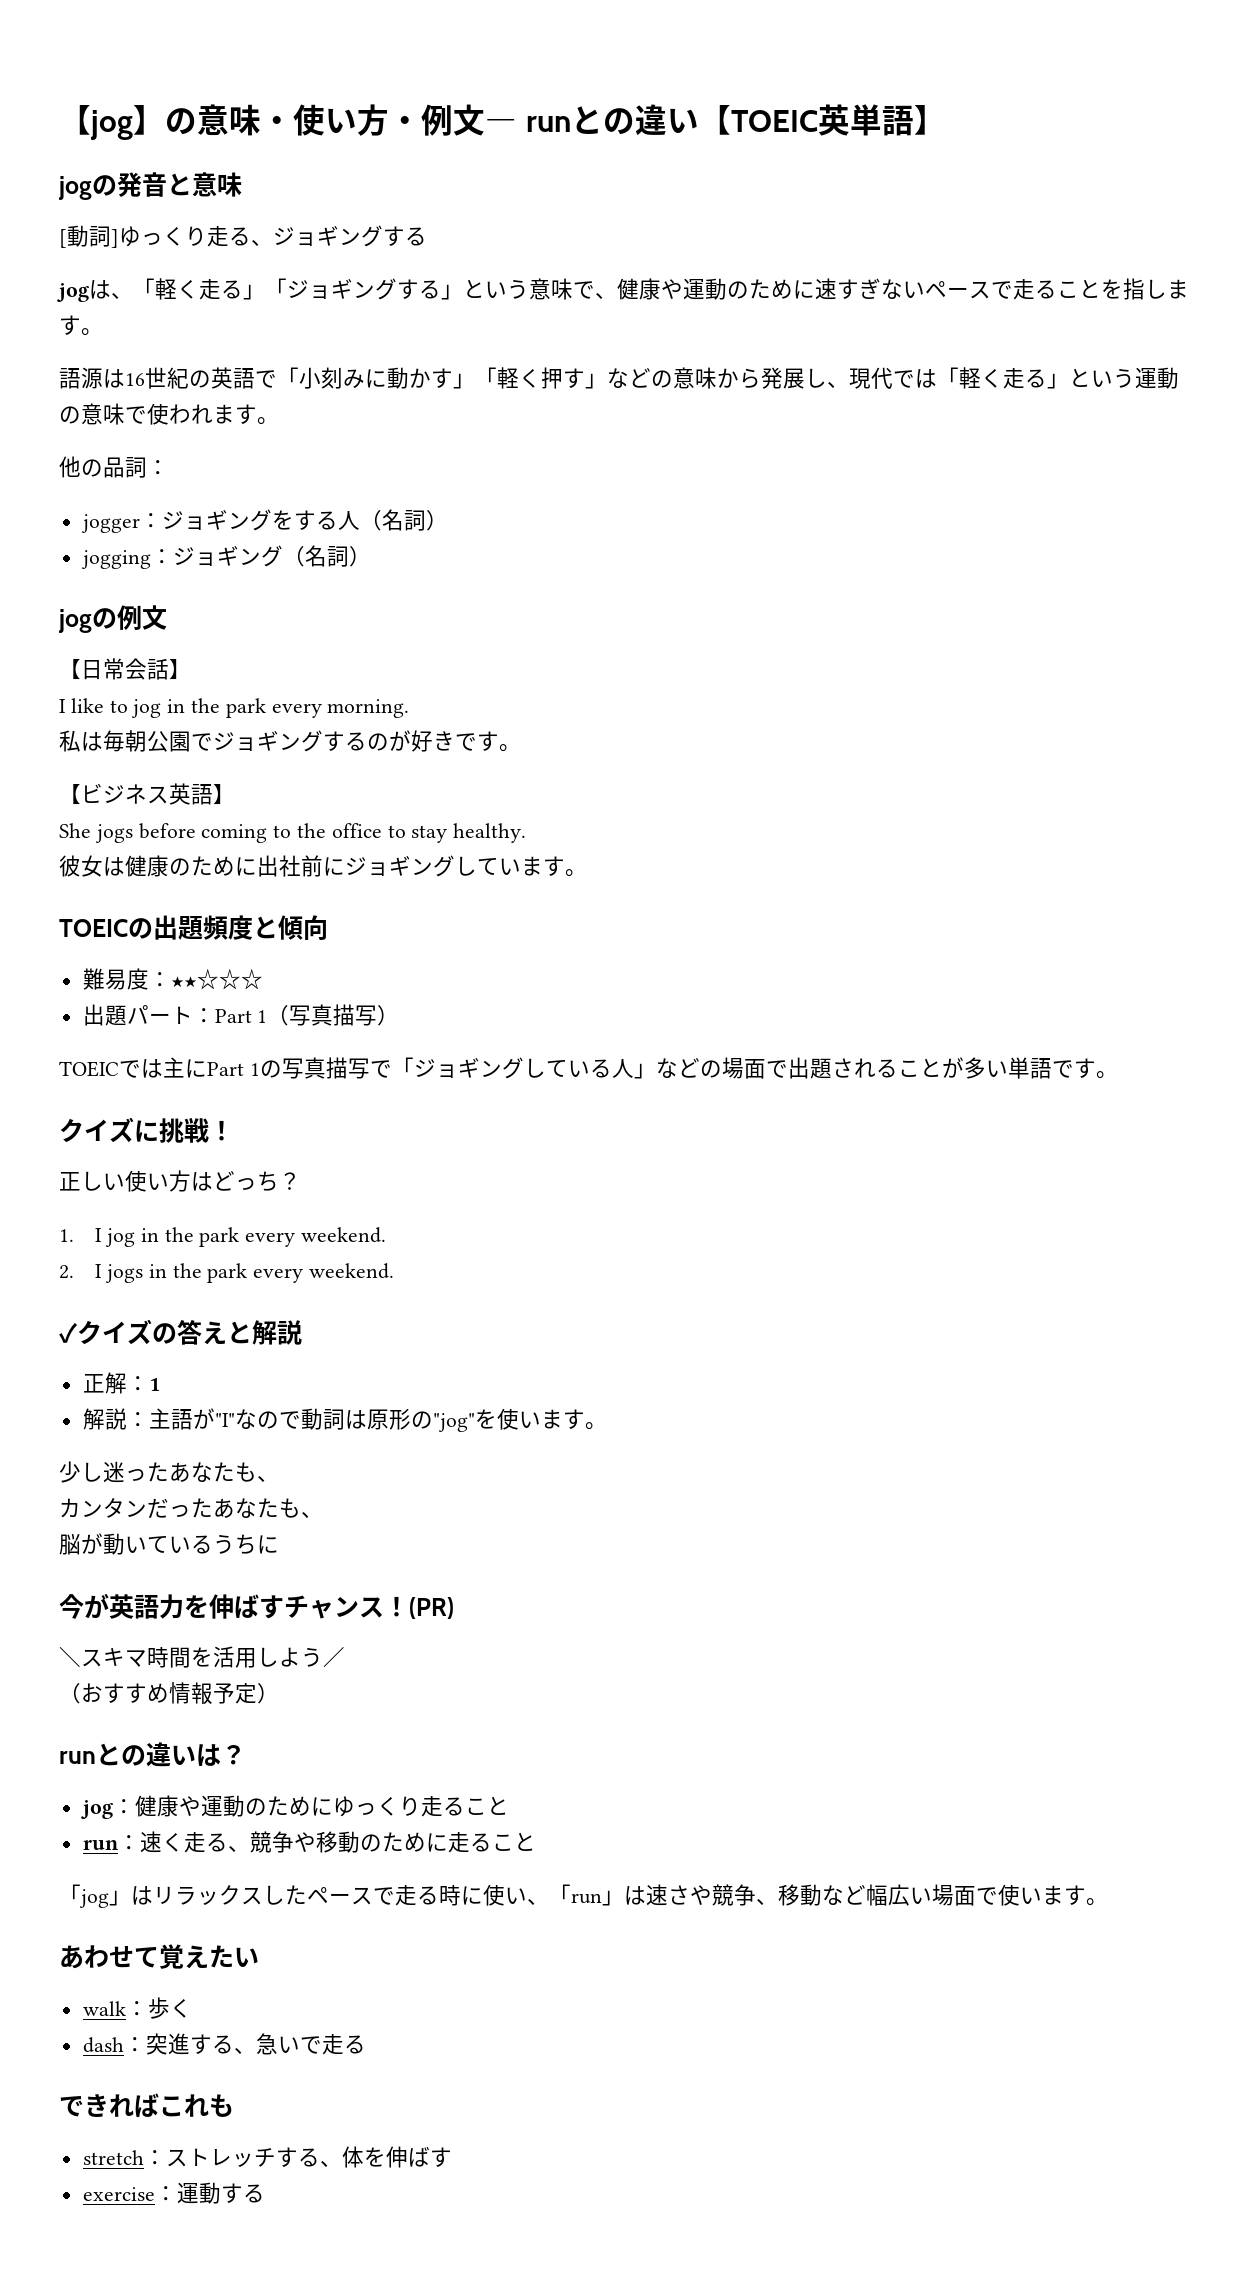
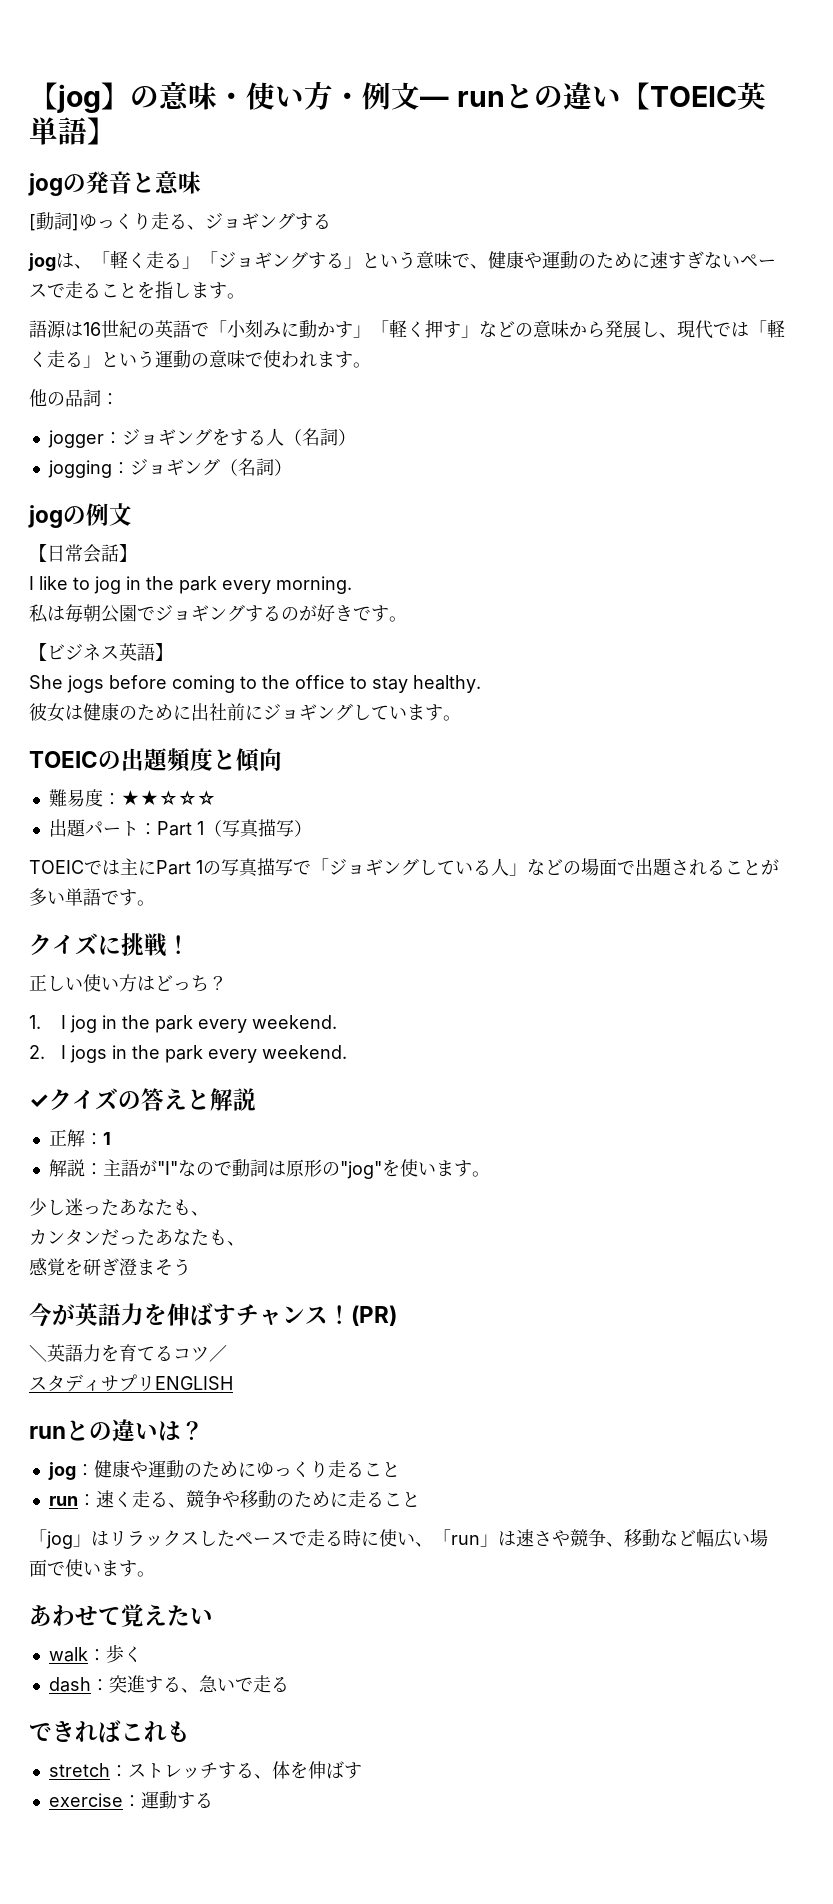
[59,1533,279,1555] 脳が動いているうちに -> [29,1258,191,1276] 感覚を研ぎ澄まそう
[81,1646,345,1668] [59,1682,279,1705] スキマ時間を活用しよう／ // （おすすめ情報予定） -> [47,1344,227,1362] [29,1374,233,1392] 英語力を育てるコツ／ // スタディサプリENGLISH

